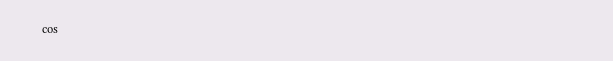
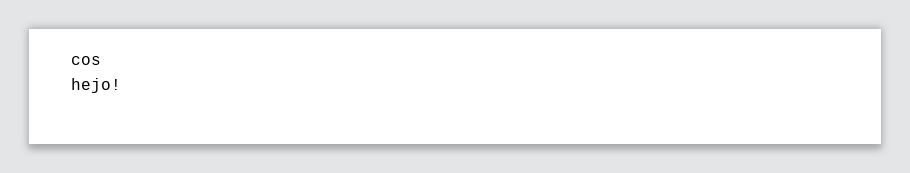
(58, 30) none -> [71,78,121,93] // hejo!

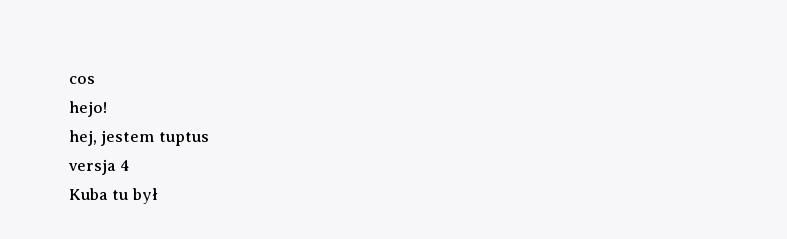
(121, 85) none -> [69,130,209,146] [68,159,131,175] [69,188,158,204] // hej, jestem tuptus // versja 4 // Kuba tu był

